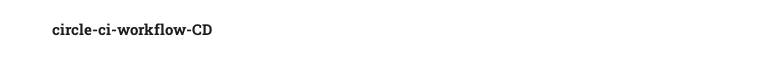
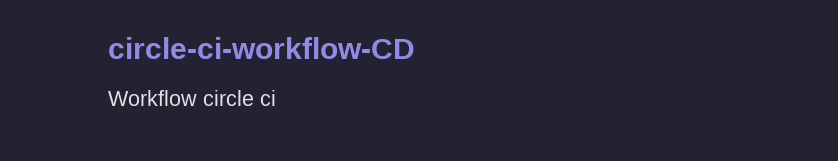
(212, 29) none -> [108,90,276,106] // Workflow circle ci

